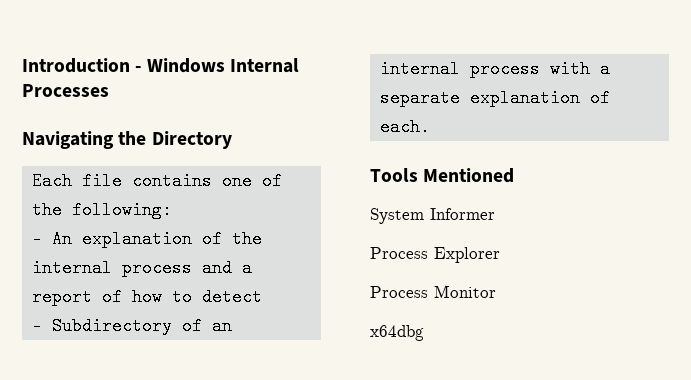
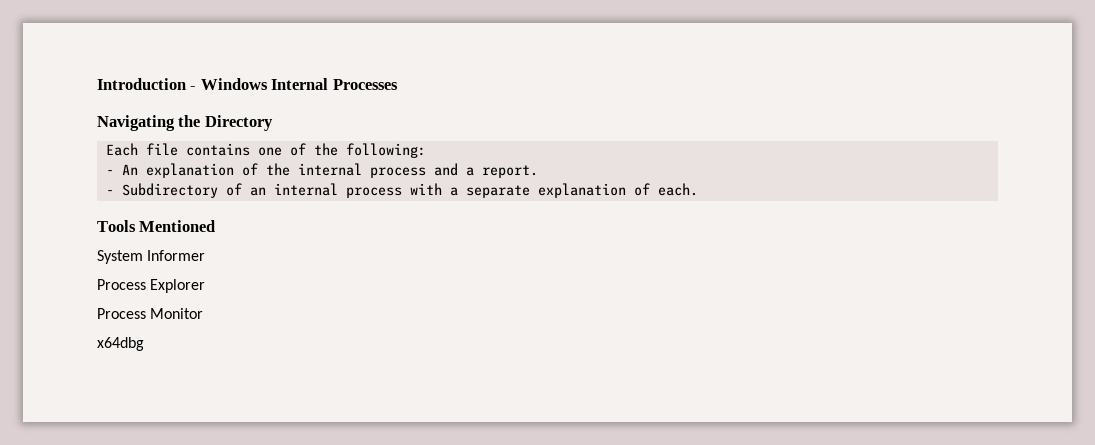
[31,288,262,306] report of how to detect -> [482,165,539,178] report.

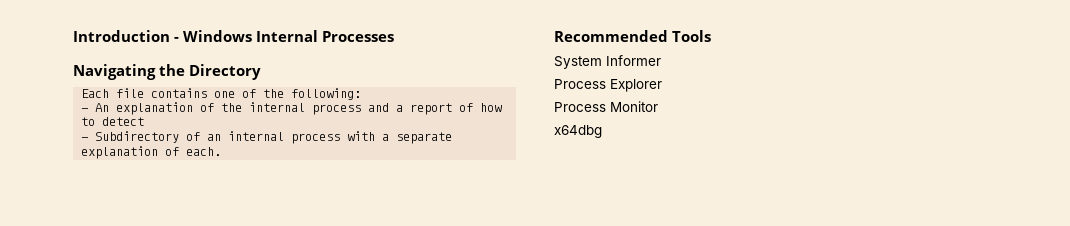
[482,165,539,178] report. -> [410,103,503,115] [81,117,145,126] report of how to detect
(699, 189) none -> [554,30,668,42] Recommended
[139,220,216,232] Mentioned -> (712, 36) none

